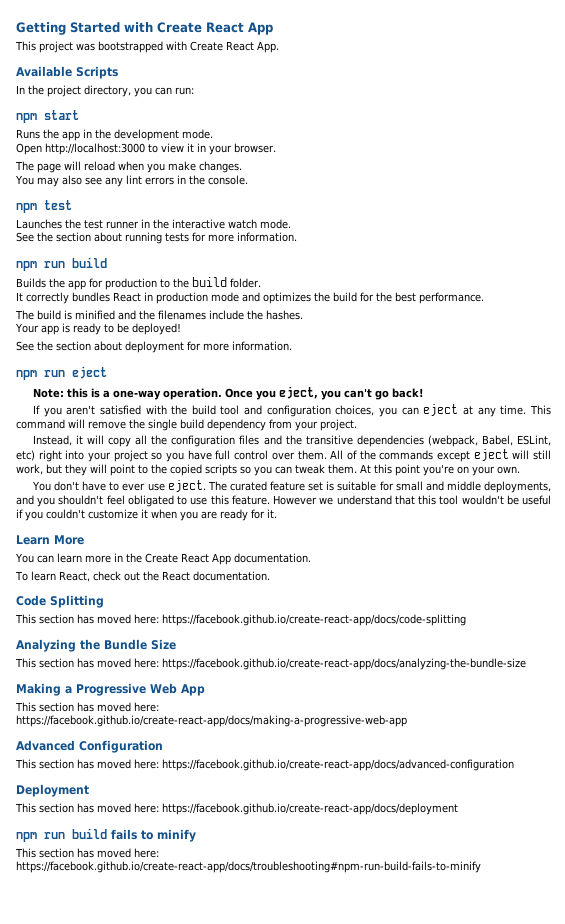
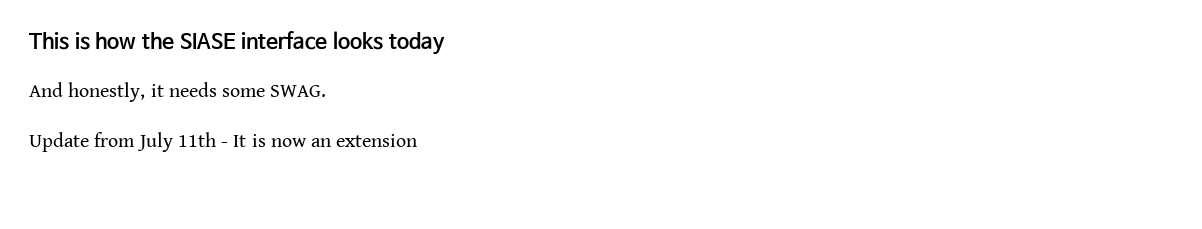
[16,22,273,35] [15,41,279,53] [16,66,118,79] [16,85,194,97] [16,110,79,123] [16,129,213,141] [16,143,276,155] [15,161,242,173] [15,175,248,187] [16,200,72,213] [16,219,291,229] [16,232,297,244] [16,257,107,271] [16,277,261,290] [16,292,484,304] [15,310,303,320] [15,323,181,335] [16,341,292,353] [16,366,107,380] [32,386,424,400] [32,404,551,417] [16,419,357,431] [32,435,551,447] [16,449,551,462] [16,464,520,476] [31,480,552,493] [16,495,552,507] [16,509,277,521] [16,535,84,545] [15,553,311,565] [15,571,270,582] [16,595,104,608] [15,614,466,626] [16,639,176,652] [15,658,526,670] [16,683,205,696] [15,702,159,712] [16,715,407,727] [16,740,163,753] [15,759,514,771] [16,784,89,797] [15,803,458,815] [16,828,196,842] [15,848,159,858] [16,861,481,873] Getting Started with Create React App // This project was bootstrapped with Create React App. // Available Scripts // In the project directory, you can run: // npm start // Runs the app in the development mode. // Open http://localhost:3000 to view it in your browser. // The page will reload when you make changes. // You may also see any lint errors in the console. // npm test // Launches the test runner in the interactive watch mode. // See the section about running tests for more information. // npm run build // Builds the app for production to the build folder. // It correctly bundles React in production mode and optimizes the build for the best performance. // The build is minified and the filenames include the hashes. // Your app is ready to be deployed! // See the section about deployment for more information. // npm run eject // Note: this is a one-way operation. Once you eject, you can't go back! // If you aren't satisfied with the build tool and configuration choices, you can eject at any time. This command will remove the single build dependency from your project. // Instead, it will copy all the configuration files and the transitive dependencies (webpack, Babel, ESLint, etc) right into your project so you have full control over them. All of the commands except eject will still work, but they will point to the copied scripts so you can tweak them. At this point you're on your own. // You don't have to ever use eject. The curated feature set is suitable for small and middle deployments, and you shouldn't feel obligated to use this feature. However we understand that this tool wouldn't be useful if you couldn't customize it when you are ready for it. // Learn More // You can learn more in the Create React App documentation. // To learn React, check out the React documentation. // Code Splitting // This section has moved here: https://facebook.github.io/create-react-app/docs/code-splitting // Analyzing the Bundle Size // This section has moved here: https://facebook.github.io/create-react-app/docs/analyzing-the-bundle-size // Making a Progressive Web App // This section has moved here: https://facebook.github.io/create-react-app/docs/making-a-progressive-web-app // Advanced Configuration // This section has moved here: https://facebook.github.io/create-react-app/docs/advanced-configuration // Deployment // This section has moved here: https://facebook.github.io/create-react-app/docs/deployment // npm run build fails to minify // This section has moved here: https://facebook.github.io/create-react-app/docs/troubleshooting#npm-run-build-fails-to-minify -> [29,31,445,55] [29,82,327,102] [29,132,418,152] This is how the SIASE interface looks today // And honestly, it needs some SWAG. // Update from July 11th - It is now an extension

